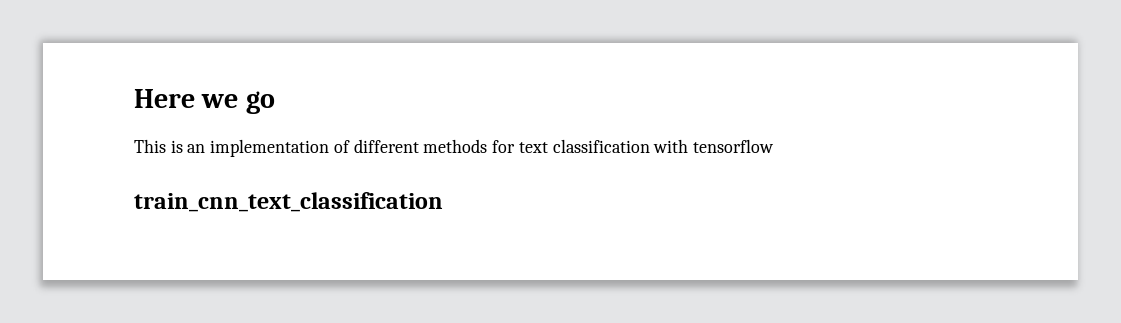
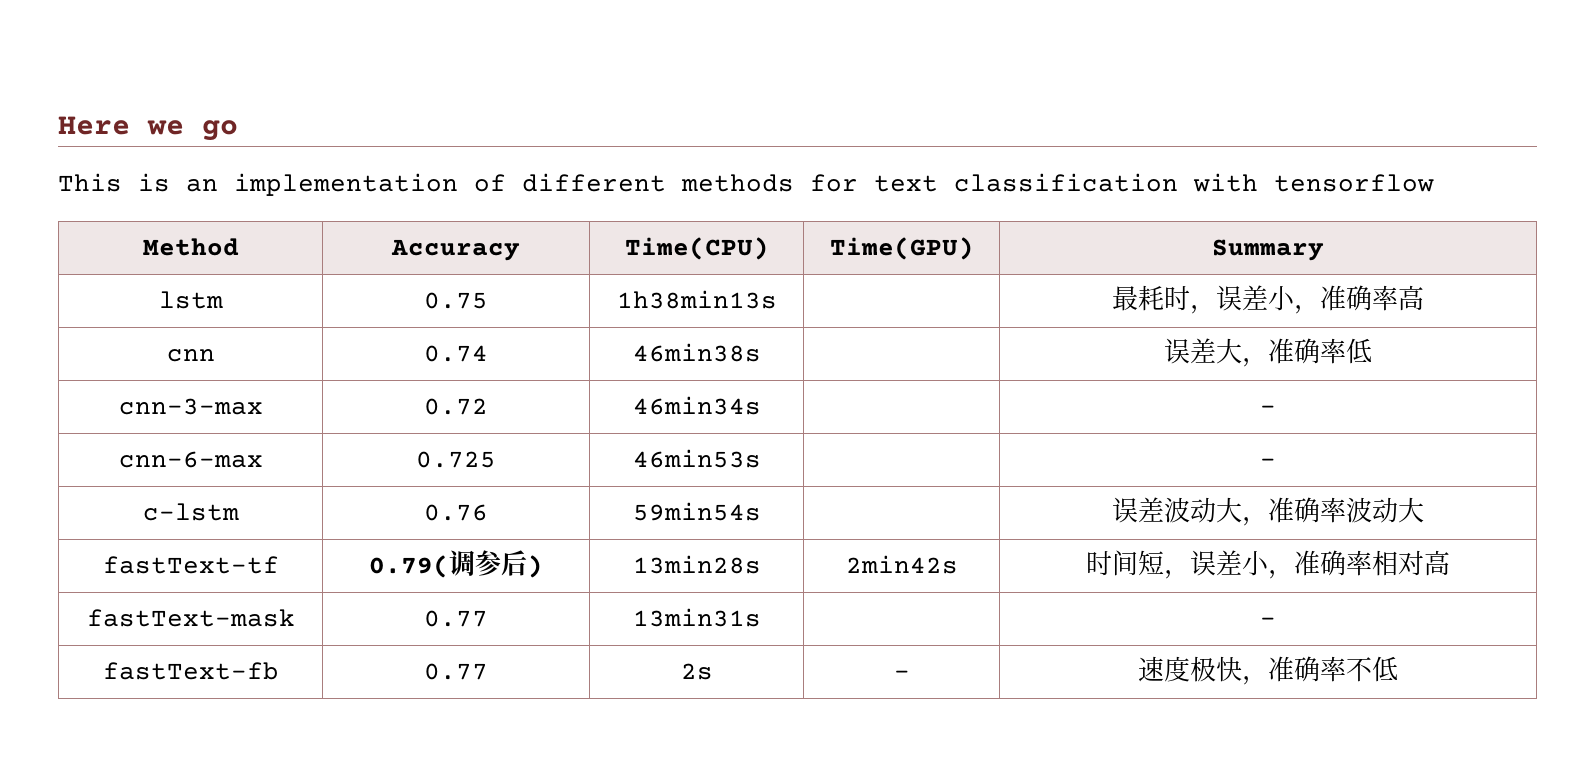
[134,192,443,212] // train_cnn_text_classification -> [142,238,239,256] [391,239,520,261] [624,237,769,260] [829,237,974,260] [1212,239,1324,261] [158,291,223,309] [424,292,488,309] [616,290,777,309] [1112,285,1424,314] [166,349,215,362] [424,345,488,362] [632,343,761,362] [1164,338,1372,367] [118,398,263,415] [424,398,488,415] [632,396,761,415] [1260,405,1276,414] [118,451,263,468] [416,451,496,468] [632,449,761,468] [1260,458,1276,467] [142,503,239,521] [424,504,488,521] [632,502,761,521] [1112,497,1424,526] [102,556,279,574] [369,550,543,578] [632,555,761,574] [845,555,958,574] [1086,550,1450,579] [86,609,295,627] [424,610,488,627] [632,608,761,627] [1260,617,1276,626] [102,662,279,680] [424,663,488,680] [680,663,713,680] [893,670,910,679] [1138,656,1398,685] // Method | Accuracy | Time(CPU) | Time(GPU) | Summary // lstm | 0.75 | 1h38min13s | | 最耗时，误差小，准确率高 // cnn | 0.74 | 46min38s | | 误差大，准确率低 // cnn-3-max | 0.72 | 46min34s | | - // cnn-6-max | 0.725 | 46min53s | | - // c-lstm | 0.76 | 59min54s | | 误差波动大，准确率波动大 // fastText-tf | 0.79(调参后) | 13min28s | 2min42s | 时间短，误差小，准确率相对高 // fastText-mask | 0.77 | 13min31s | | - // fastText-fb | 0.77 | 2s | - | 速度极快，准确率不低

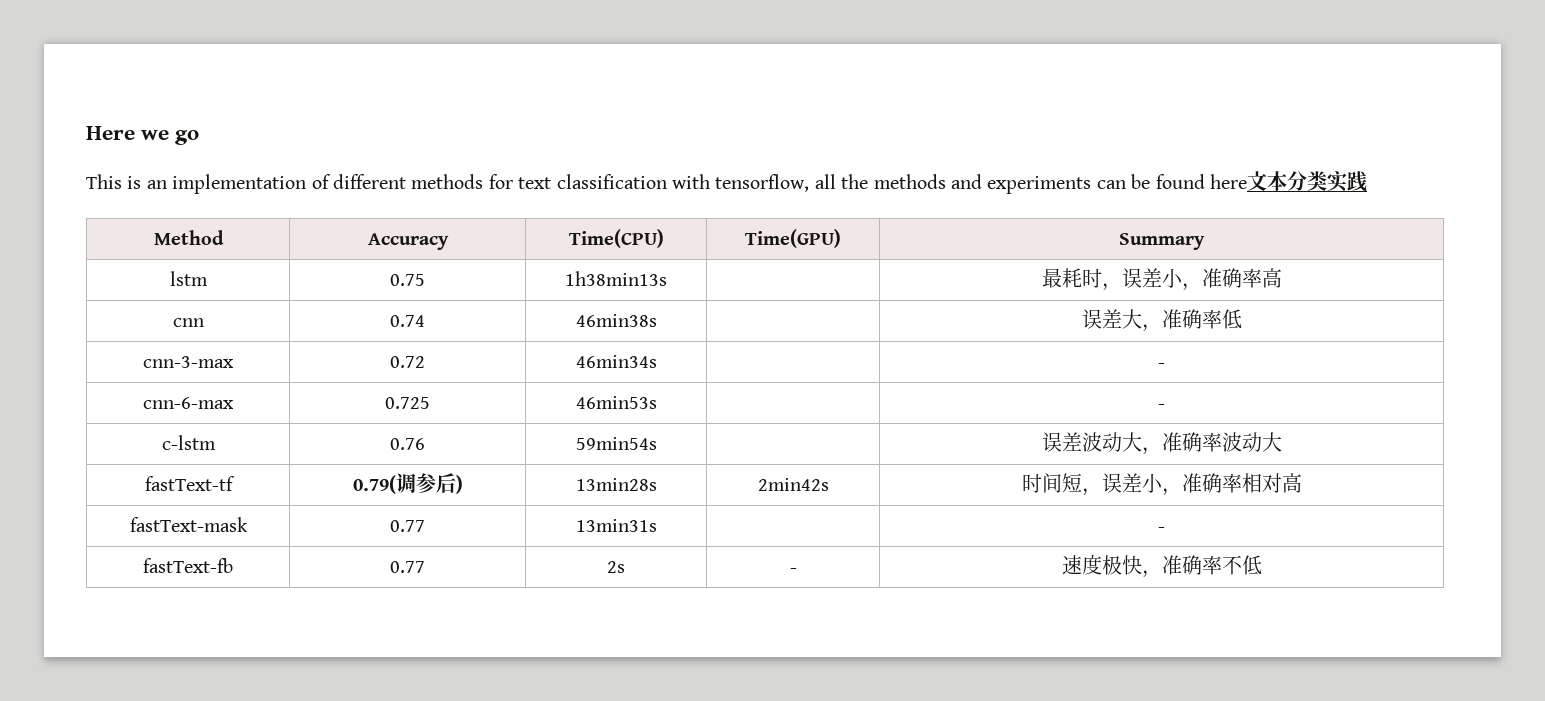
[1274,174,1434,192] tensorflow -> [715,171,1367,194] tensorflow, all the methods and experiments can be found here文本分类实践

